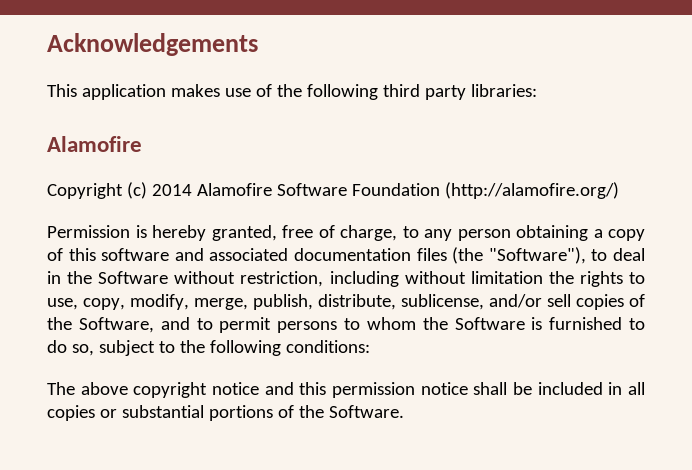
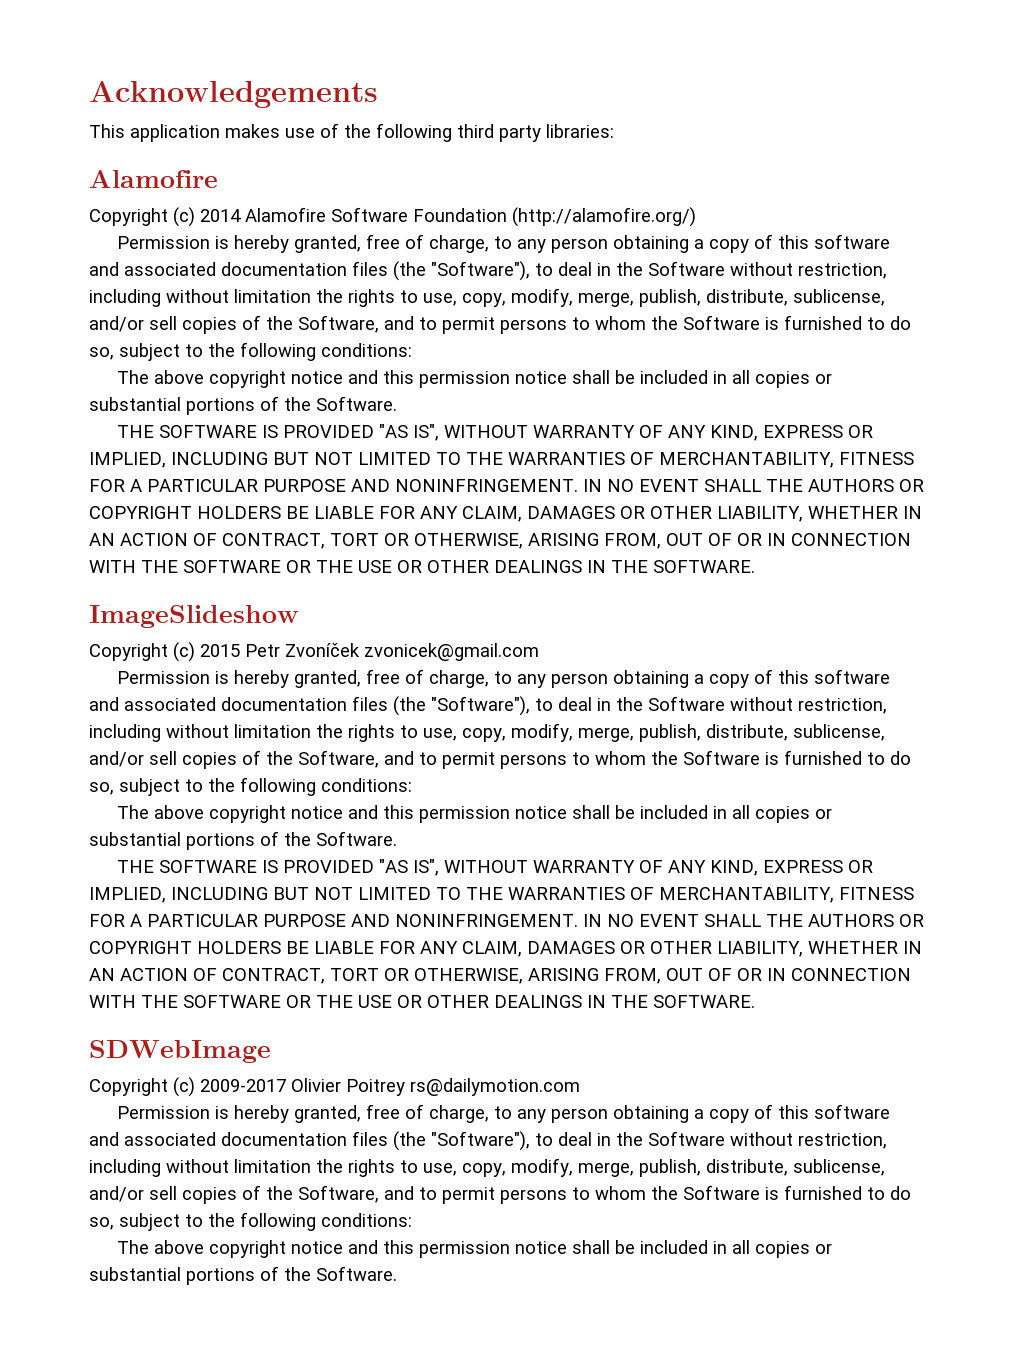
(404, 411) none -> [117,424,874,441] [89,452,914,468] [89,479,924,492] [89,506,922,522] [89,533,911,549] [89,560,755,573] [89,605,299,628] [89,642,539,662] [117,669,891,688] [89,696,887,716] [89,723,885,742] [89,750,911,769] [89,777,412,796] [117,805,833,823] [89,831,397,850] [117,859,874,876] [89,887,914,903] [89,914,924,927] [89,941,922,957] [89,968,911,984] [89,995,755,1008] [89,1040,271,1063] [89,1077,580,1097] [117,1104,891,1123] [89,1131,887,1151] [89,1158,885,1177] [89,1185,911,1204] [89,1212,412,1231] [117,1240,833,1258] [89,1266,397,1285] // THE SOFTWARE IS PROVIDED "AS IS", WITHOUT WARRANTY OF ANY KIND, EXPRESS OR IMPLIED, INCLUDING BUT NOT LIMITED TO THE WARRANTIES OF MERCHANTABILITY, FITNESS FOR A PARTICULAR PURPOSE AND NONINFRINGEMENT. IN NO EVENT SHALL THE AUTHORS OR COPYRIGHT HOLDERS BE LIABLE FOR ANY CLAIM, DAMAGES OR OTHER LIABILITY, WHETHER IN AN ACTION OF CONTRACT, TORT OR OTHERWISE, ARISING FROM, OUT OF OR IN CONNECTION WITH THE SOFTWARE OR THE USE OR OTHER DEALINGS IN THE SOFTWARE. // ImageSlideshow // Copyright (c) 2015 Petr Zvoníček zvonicek@gmail.com // Permission is hereby granted, free of charge, to any person obtaining a copy of this software and associated documentation files (the "Software"), to deal in the Software without restriction, including without limitation the rights to use, copy, modify, merge, publish, distribute, sublicense, and/or sell copies of the Software, and to permit persons to whom the Software is furnished to do so, subject to the following conditions: // The above copyright notice and this permission notice shall be included in all copies or substantial portions of the Software. // THE SOFTWARE IS PROVIDED "AS IS", WITHOUT WARRANTY OF ANY KIND, EXPRESS OR IMPLIED, INCLUDING BUT NOT LIMITED TO THE WARRANTIES OF MERCHANTABILITY, FITNESS FOR A PARTICULAR PURPOSE AND NONINFRINGEMENT. IN NO EVENT SHALL THE AUTHORS OR COPYRIGHT HOLDERS BE LIABLE FOR ANY CLAIM, DAMAGES OR OTHER LIABILITY, WHETHER IN AN ACTION OF CONTRACT, TORT OR OTHERWISE, ARISING FROM, OUT OF OR IN CONNECTION WITH THE SOFTWARE OR THE USE OR OTHER DEALINGS IN THE SOFTWARE. // SDWebImage // Copyright (c) 2009-2017 Olivier Poitrey rs@dailymotion.com // Permission is hereby granted, free of charge, to any person obtaining a copy of this software and associated documentation files (the "Software"), to deal in the Software without restriction, including without limitation the rights to use, copy, modify, merge, publish, distribute, sublicense, and/or sell copies of the Software, and to permit persons to whom the Software is furnished to do so, subject to the following conditions: // The above copyright notice and this permission notice shall be included in all copies or substantial portions of the Software.

